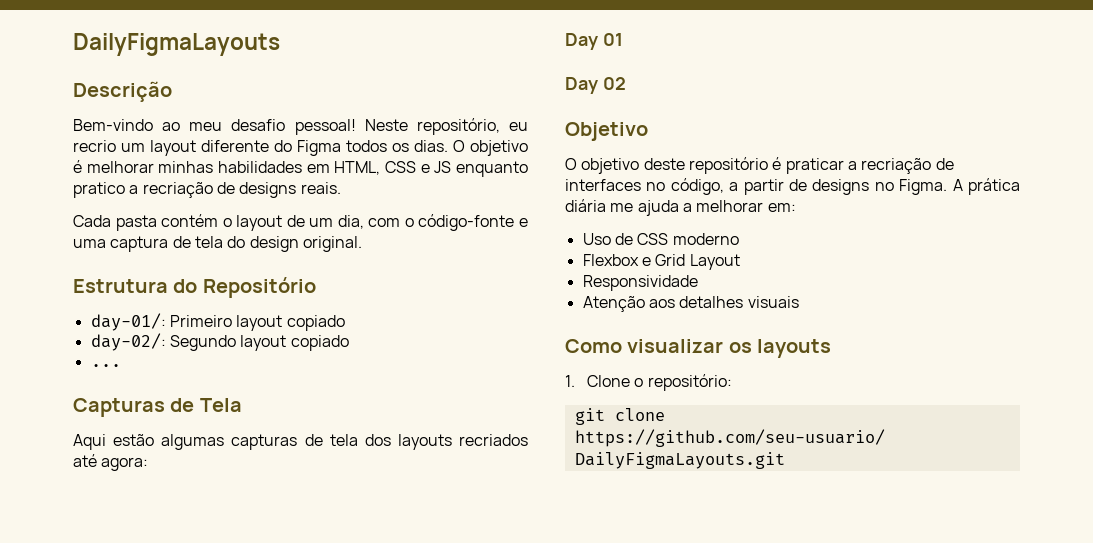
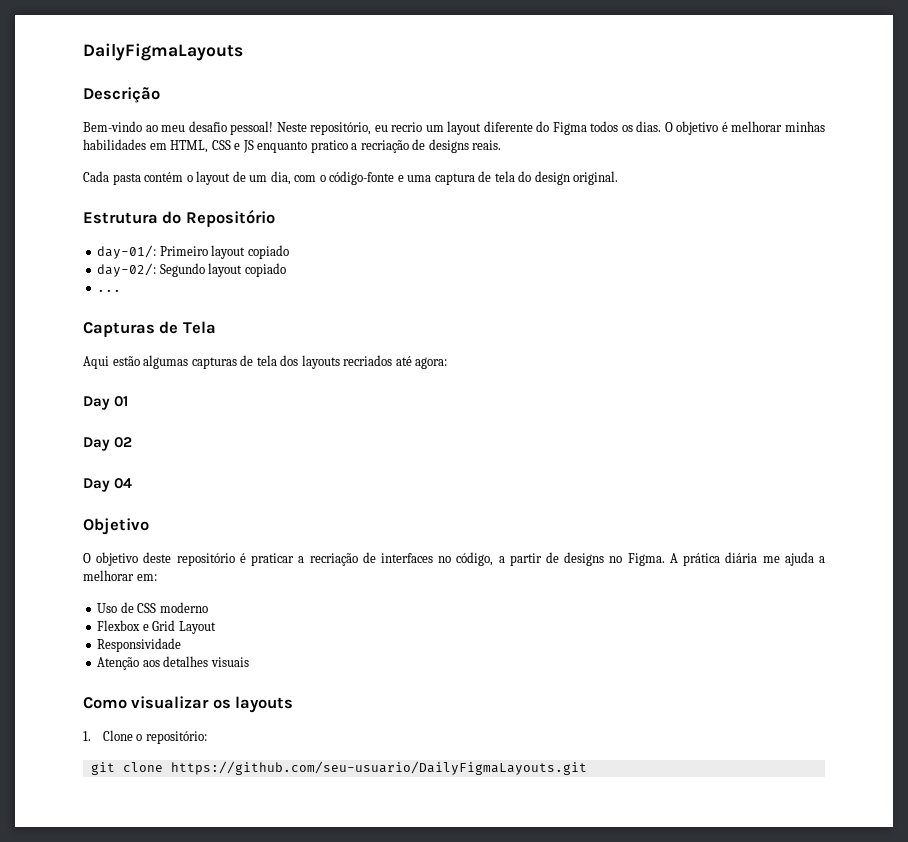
(626, 83) none -> [83,478,133,492] // Day 04

